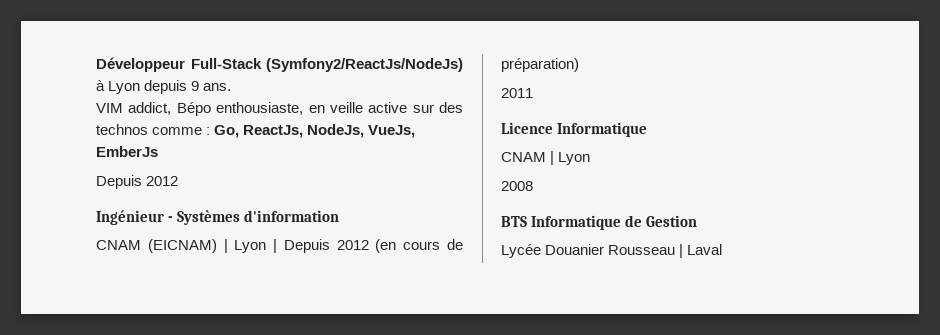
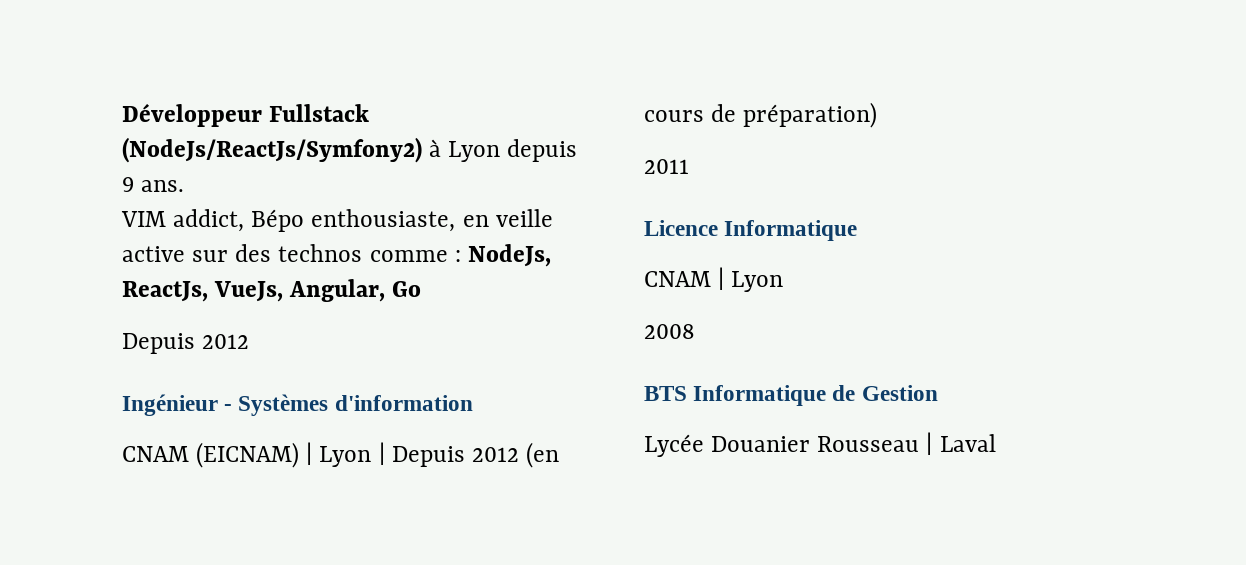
[190,58,463,72] Full-Stack (Symfony2/ReactJs/NodeJs) -> [269,104,370,122] [122,137,422,163] Fullstack (NodeJs/ReactJs/Symfony2)
[214,124,416,138] [96,146,158,157] Go, ReactJs, NodeJs, VueJs, EmberJs -> [467,244,551,267] [122,279,422,302] NodeJs, ReactJs, VueJs, Angular, Go

